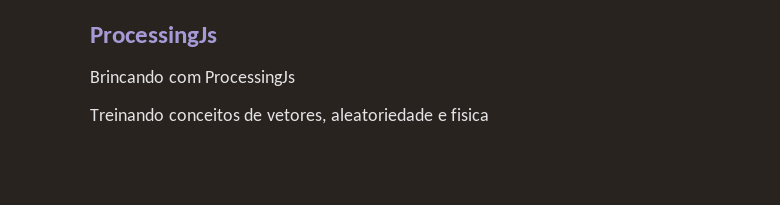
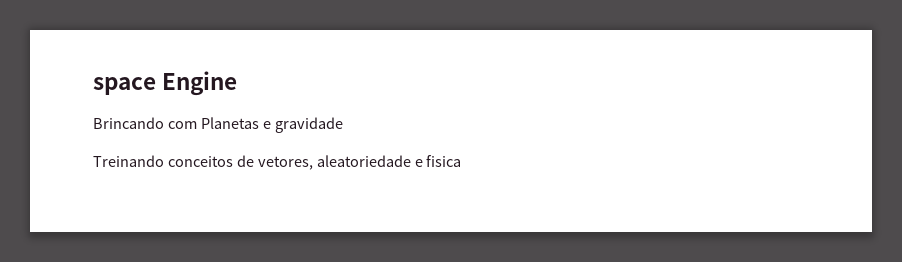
[90,26,217,47] ProcessingJs -> [93,71,238,96] space Engine
[205,70,296,86] ProcessingJs -> [200,117,343,133] Planetas e gravidade

